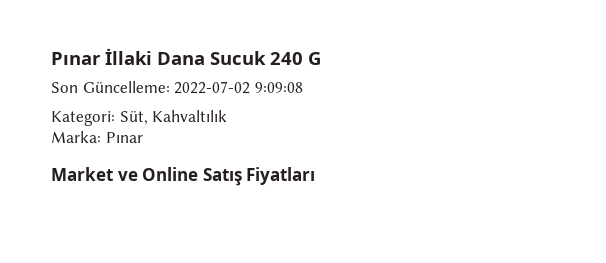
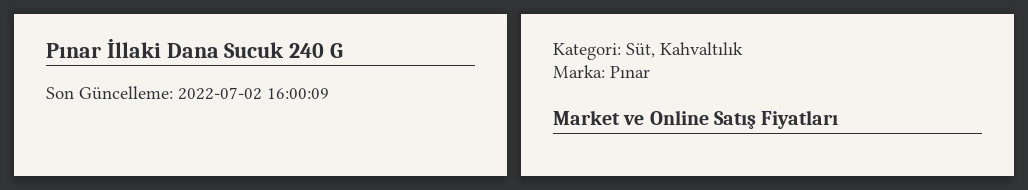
[254,82,303,93] 9:09:08 -> [267,88,329,99] 16:00:09

